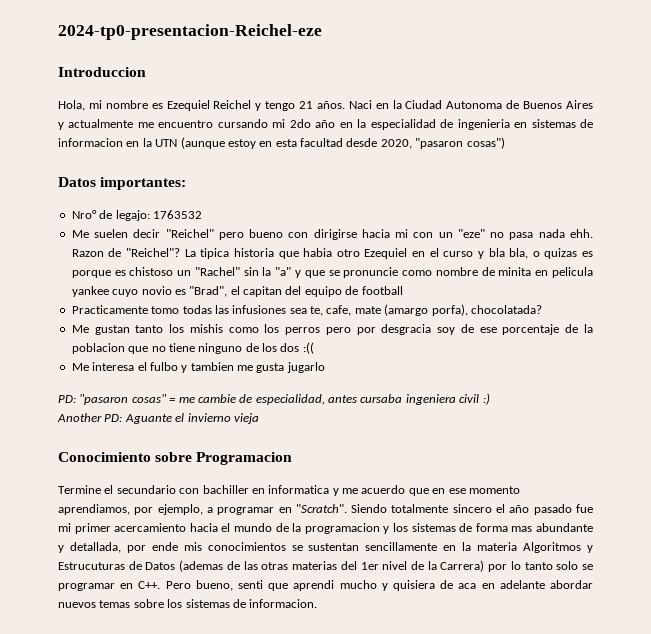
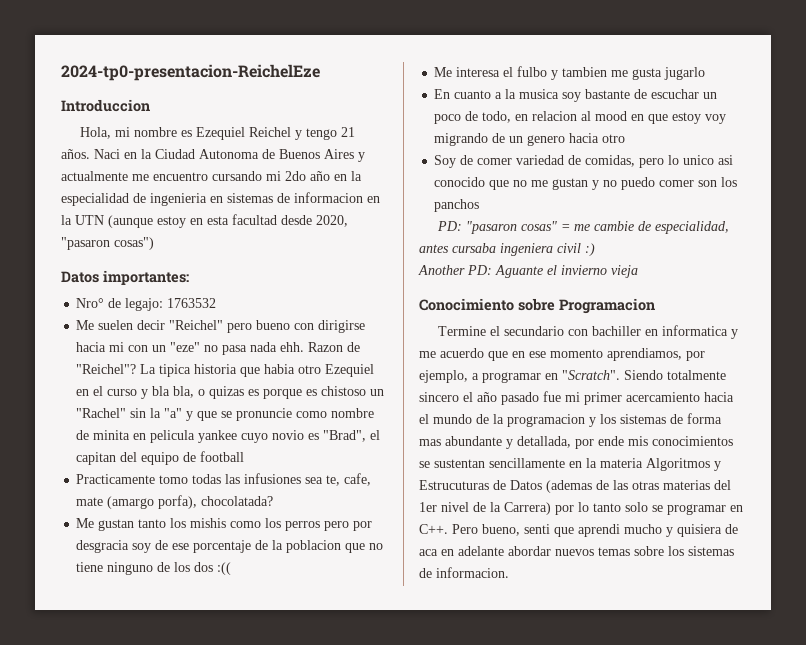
[58,24,322,40] 2024-tp0-presentacion-Reichel-eze -> [61,64,320,81] 2024-tp0-presentacion-ReichelEze
(325, 367) none -> [434,89,718,102] [434,111,727,124] [434,133,626,146] [434,155,734,168] [434,177,738,190] [434,199,480,212] // En cuanto a la musica soy bastante de escuchar un poco de todo, en relacion al mood en que estoy voy migrando de un genero hacia otro // Soy de comer variedad de comidas, pero lo unico asi conocido que no me gustan y no puedo comer son los panchos

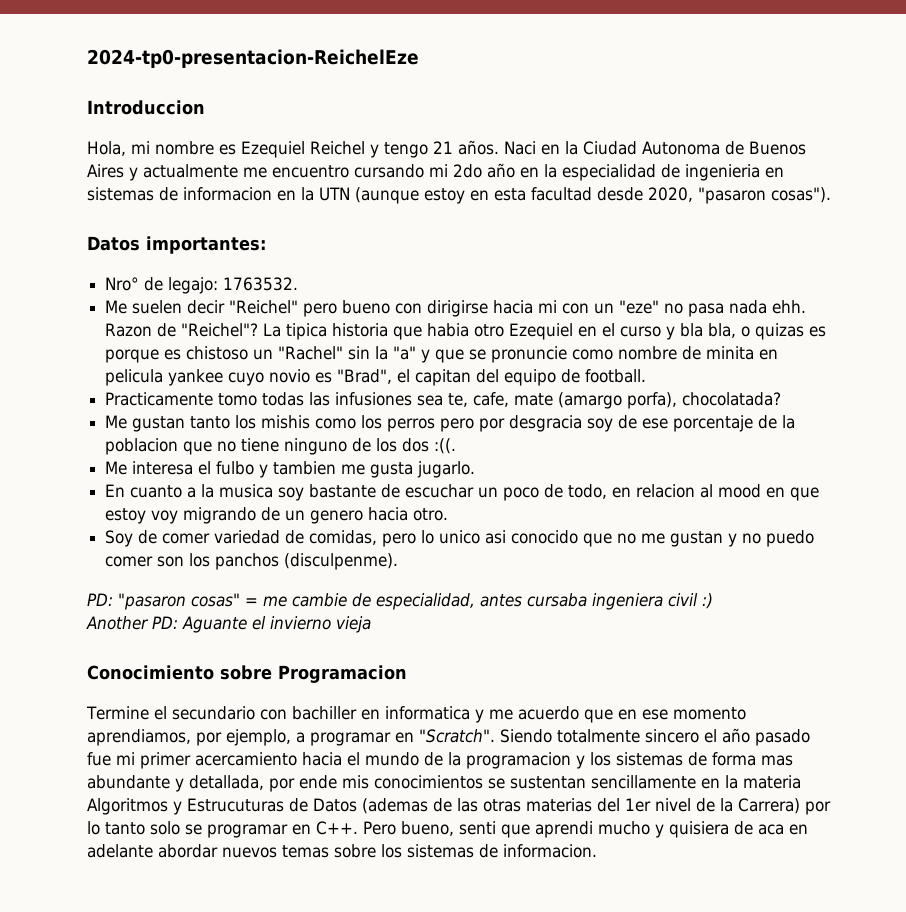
[114,237,154,250] cosas") -> [771,187,831,203] cosas").
[167,298,217,308] 1763532 -> [223,277,299,291] 1763532.
[200,451,245,462] football -> [585,369,647,383] football.
[217,562,232,575] :(( -> [434,438,457,454] :((.
[664,67,706,80] jugarlo -> [417,461,476,478] jugarlo.
[602,134,626,143] otro -> [413,508,449,521] otro.
(480, 205) none -> [284,553,399,570] (disculpenme).

